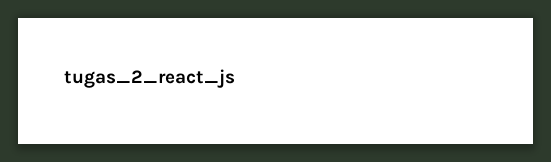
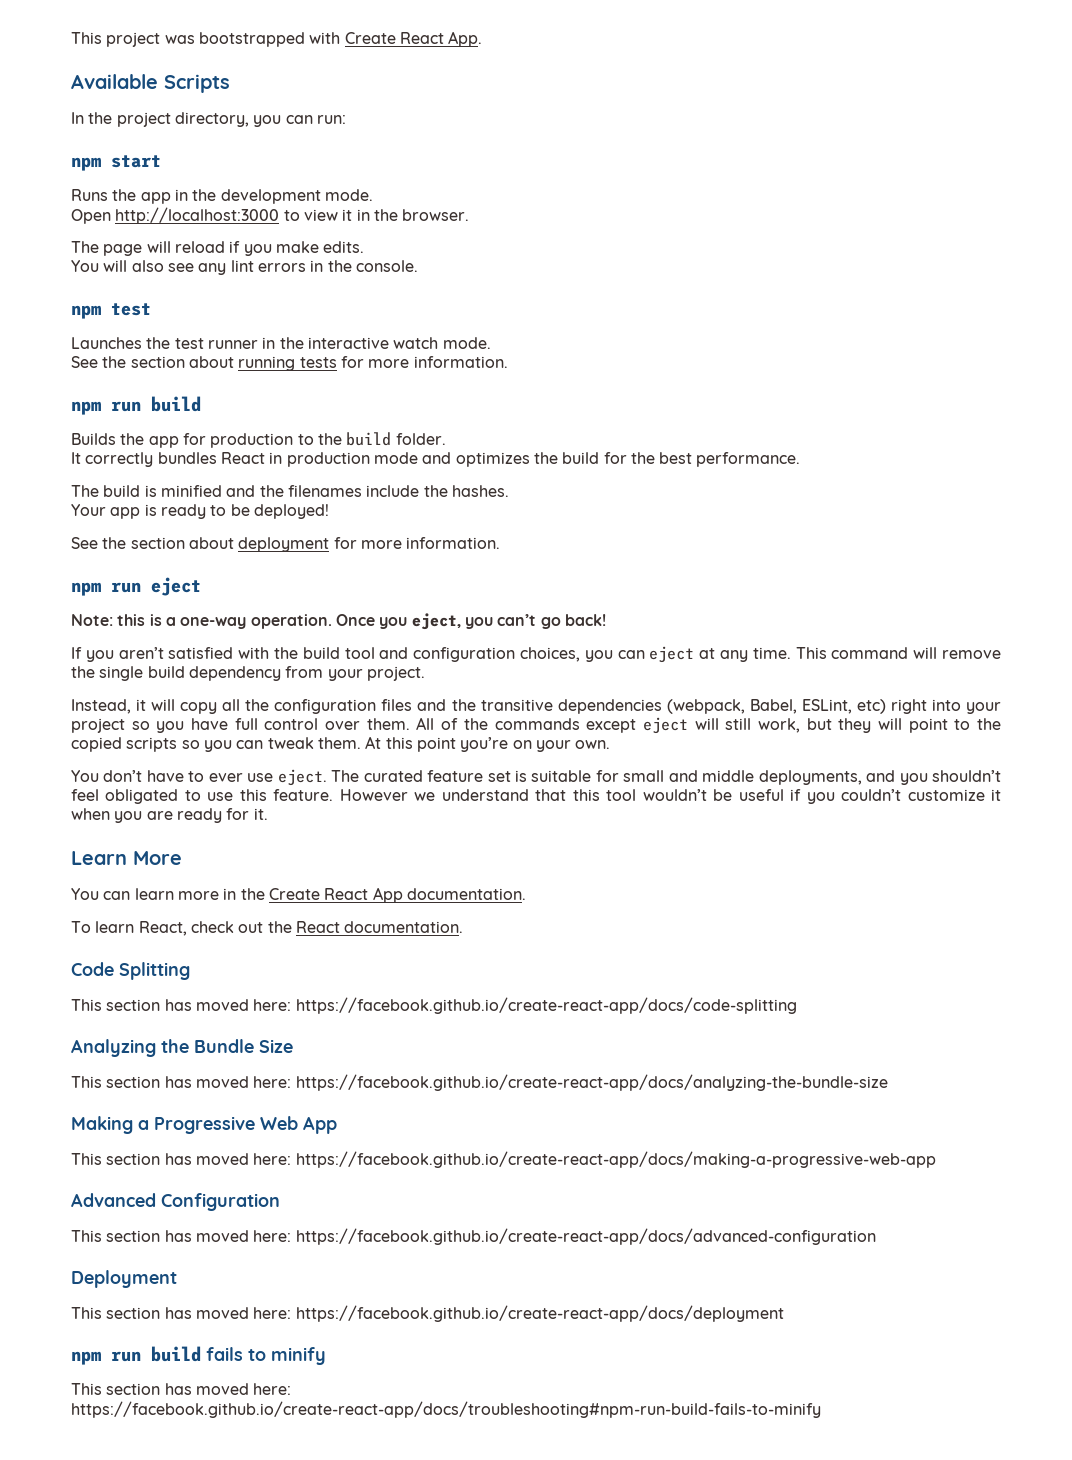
[64,69,235,88] tugas_2_react_js -> [71,31,483,47] [71,74,230,93] [71,112,346,127] [71,155,161,171] [71,189,373,204] [71,207,470,224] [71,241,365,256] [71,260,418,275] [71,303,151,319] [71,337,491,349] [71,356,508,371] [71,396,201,415] [71,432,446,448] [71,452,801,467] [71,485,509,497] [71,504,329,519] [71,537,501,552] [71,577,201,596] [71,613,606,630] [71,646,1001,663] [71,666,425,681] [71,699,1001,714] [71,717,1001,734] [71,736,611,752] [71,769,1002,786] [71,789,1002,804] [71,808,268,823] [71,851,182,865] [71,887,526,903] [71,921,464,936] [71,962,190,980] [71,997,797,1014] [71,1039,293,1057] [71,1074,888,1091] [71,1116,337,1134] [71,1151,936,1168] [71,1193,280,1211] [71,1228,876,1245] [71,1270,177,1288] [71,1305,784,1322] [71,1346,326,1365] [71,1383,292,1395] [71,1401,821,1418] This project was bootstrapped with Create React App. // Available Scripts // In the project directory, you can run: // npm start // Runs the app in the development mode. // Open http://localhost:3000 to view it in the browser. // The page will reload if you make edits. // You will also see any lint errors in the console. // npm test // Launches the test runner in the interactive watch mode. // See the section about running tests for more information. // npm run build // Builds the app for production to the build folder. // It correctly bundles React in production mode and optimizes the build for the best performance. // The build is minified and the filenames include the hashes. // Your app is ready to be deployed! // See the section about deployment for more information. // npm run eject // Note: this is a one-way operation. Once you eject, you can’t go back! // If you aren’t satisfied with the build tool and configuration choices, you can eject at any time. This command will remove the single build dependency from your project. // Instead, it will copy all the configuration files and the transitive dependencies (webpack, Babel, ESLint, etc) right into your project so you have full control over them. All of the commands except eject will still work, but they will point to the copied scripts so you can tweak them. At this point you’re on your own. // You don’t have to ever use eject. The curated feature set is suitable for small and middle deployments, and you shouldn’t feel obligated to use this feature. However we understand that this tool wouldn’t be useful if you couldn’t customize it when you are ready for it. // Learn More // You can learn more in the Create React App documentation. // To learn React, check out the React documentation. // Code Splitting // This section has moved here: https://facebook.github.io/create-react-app/docs/code-splitting // Analyzing the Bundle Size // This section has moved here: https://facebook.github.io/create-react-app/docs/analyzing-the-bundle-size // Making a Progressive Web App // This section has moved here: https://facebook.github.io/create-react-app/docs/making-a-progressive-web-app // Advanced Configuration // This section has moved here: https://facebook.github.io/create-react-app/docs/advanced-configuration // Deployment // This section has moved here: https://facebook.github.io/create-react-app/docs/deployment // npm run build fails to minify // This section has moved here: https://facebook.github.io/create-react-app/docs/troubleshooting#npm-run-build-fails-to-minify

